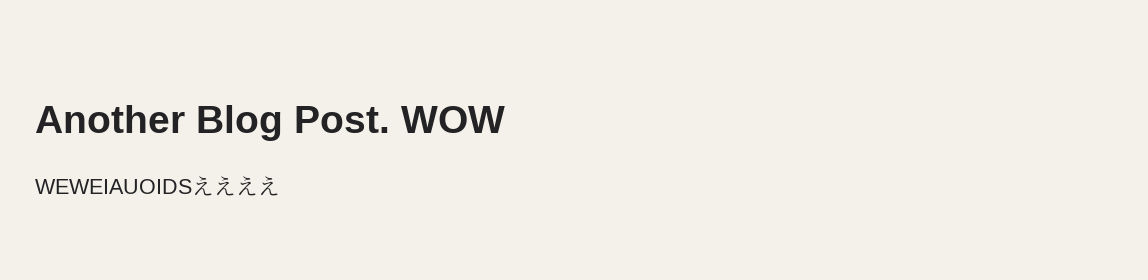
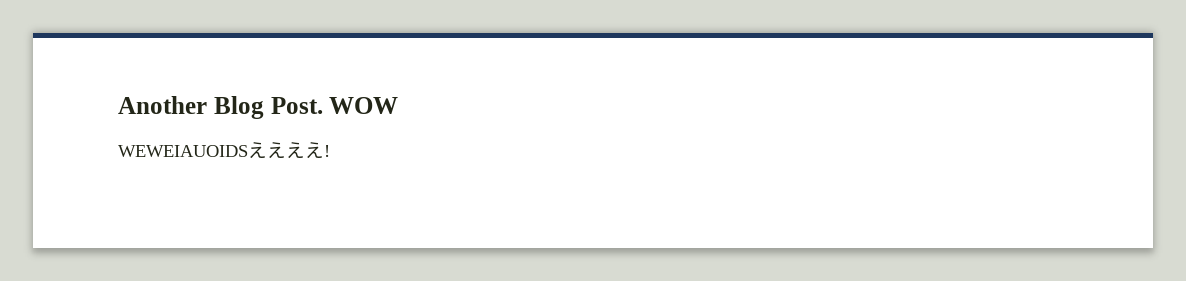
(280, 186) none -> [324,145,330,157] !

